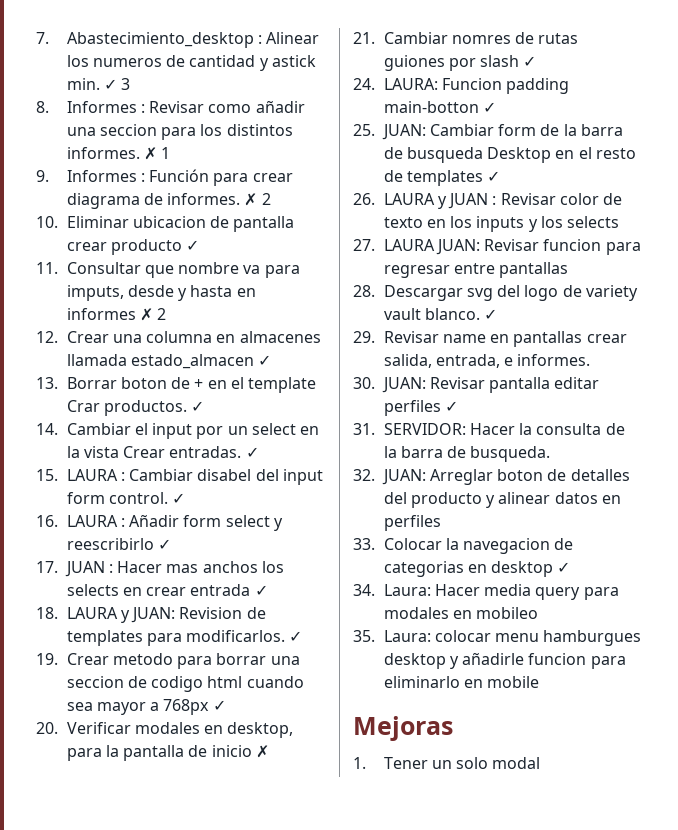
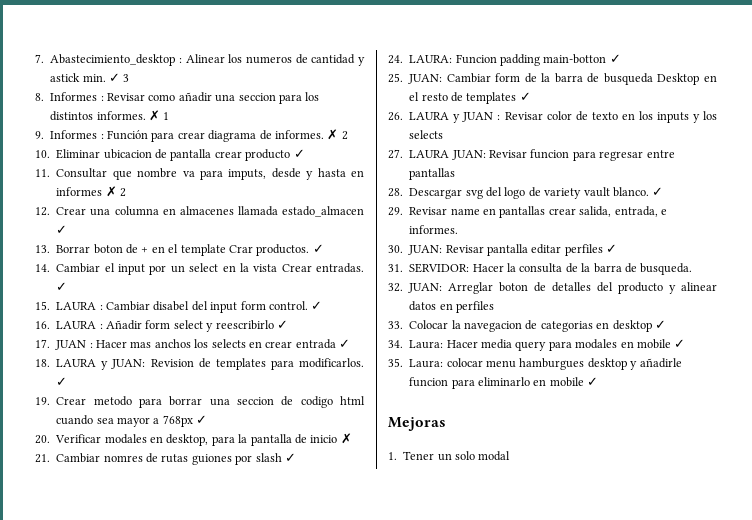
[476,607,539,619] mobileo -> [636,339,686,349] mobile ✓
(540, 682) none -> [587,377,599,386] ✓

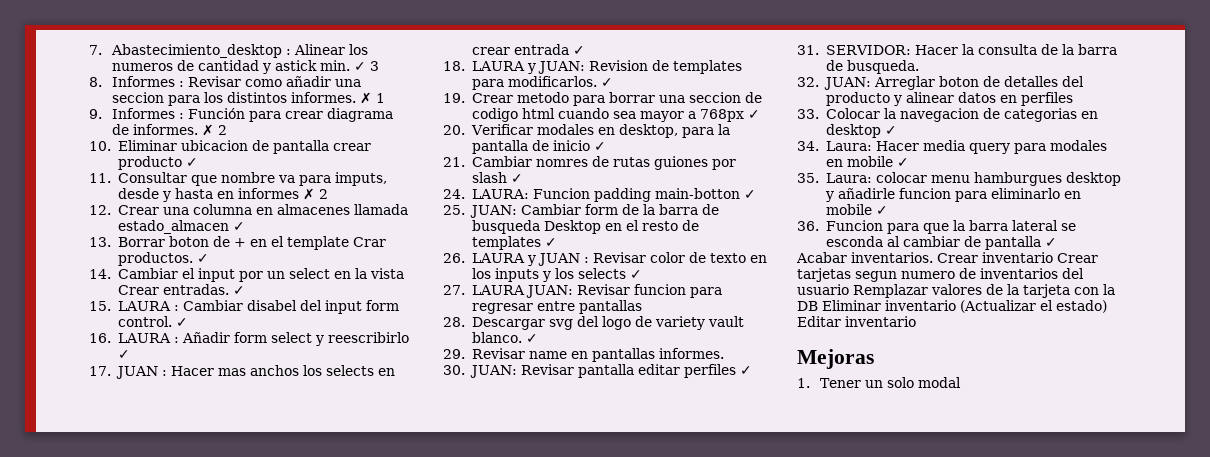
[340,433,352,444] ✗ -> [593,142,606,151] ✓
(444, 134) none -> [629,270,642,279] ✓
[548,206,667,217] crear salida, entrada, e -> (655, 355) none
(599, 381) none -> [797,220,1076,234] [825,236,1057,250] [796,252,1098,263] [797,268,1084,282] [797,284,1115,298] [797,300,1107,313] [797,316,916,327] // 36. Funcion para que la barra lateral se esconda al cambiar de pantalla ✓ // Acabar inventarios. Crear inventario Crear tarjetas segun numero de inventarios del usuario Remplazar valores de la tarjeta con la DB Eliminar inventario (Actualizar el estado) Editar inventario

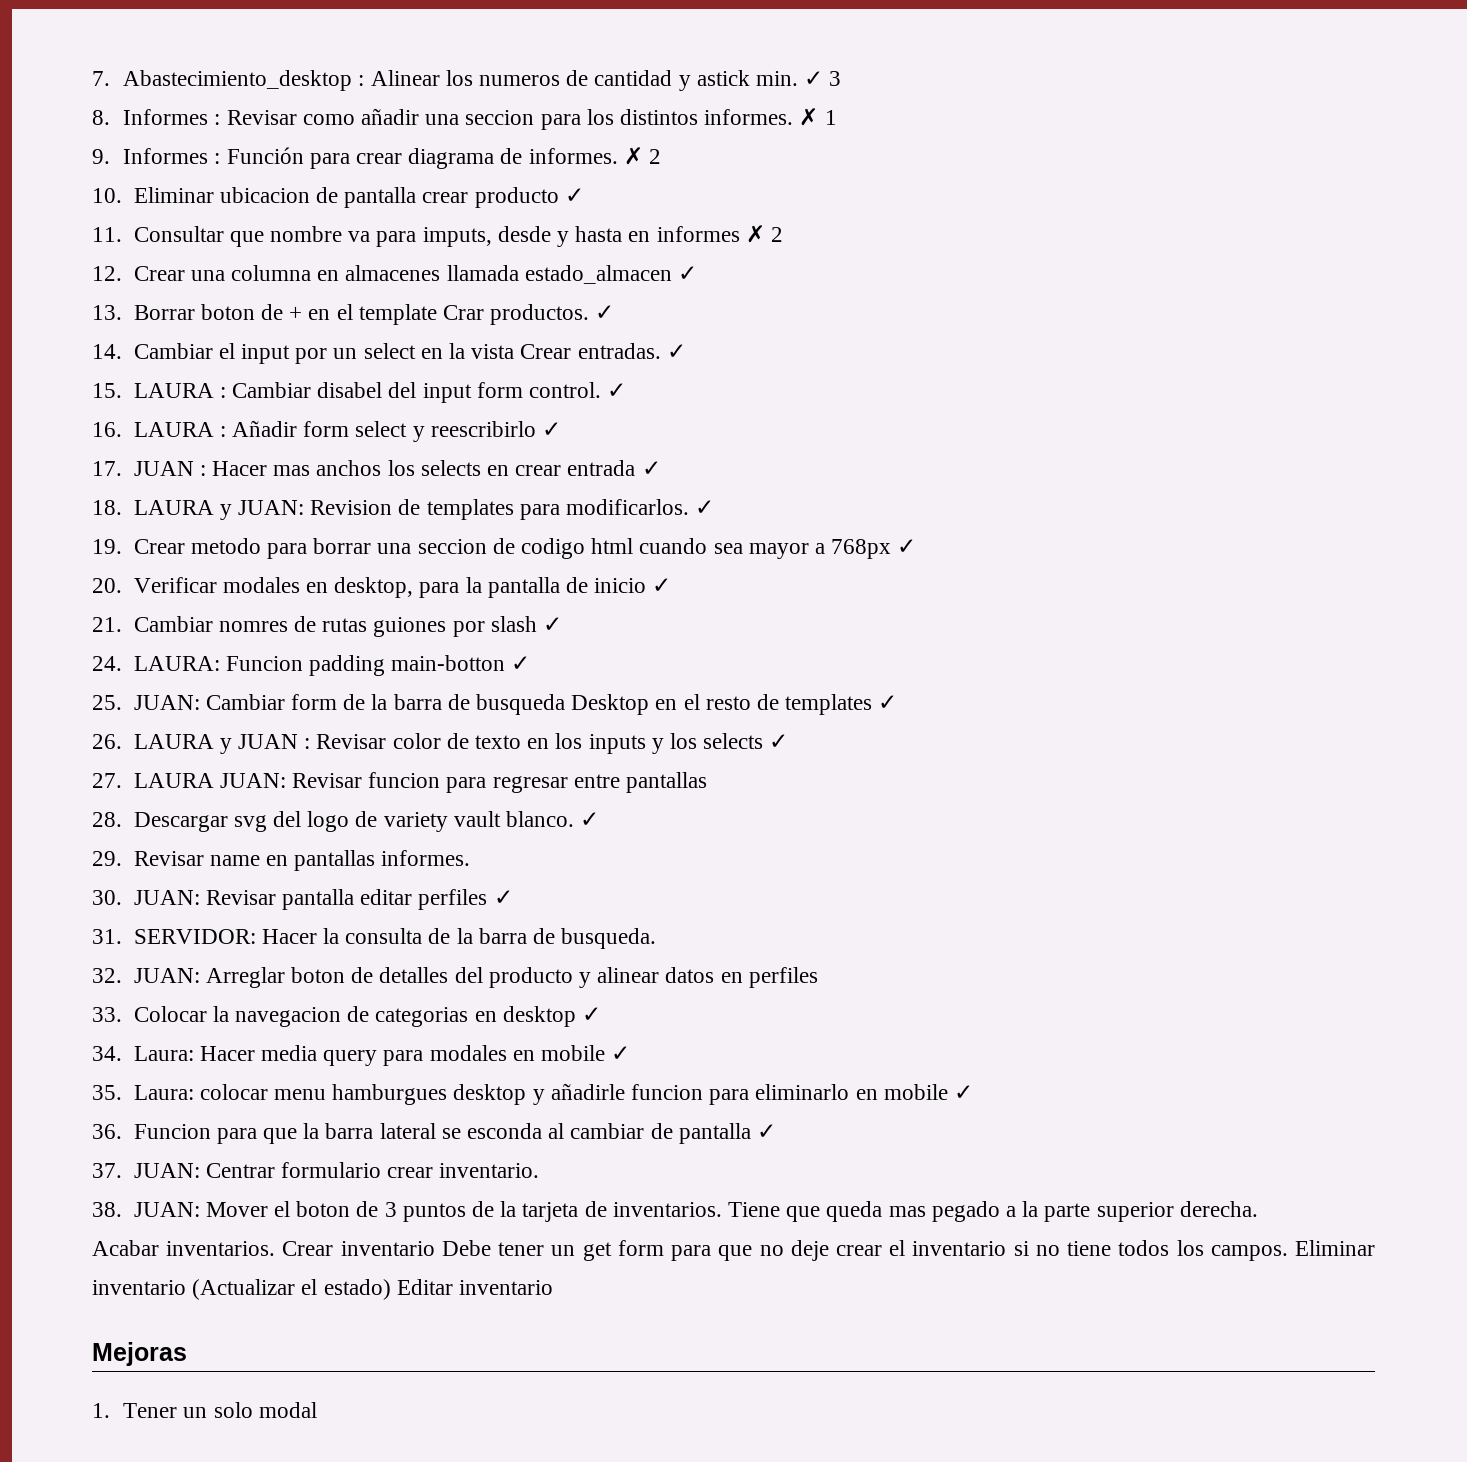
[796,252,1098,263] [797,268,1084,282] [797,284,1115,298] [797,301,818,311] Acabar inventarios. Crear inventario Crear tarjetas segun numero de inventarios del usuario Remplazar valores de la tarjeta con la DB -> [92,1162,540,1178] [92,1201,1258,1222] [92,1240,1288,1261] 37. JUAN: Centrar formulario crear inventario. // 38. JUAN: Mover el boton de 3 puntos de la tarjeta de inventarios. Tiene que queda mas pegado a la parte superior derecha. // Acabar inventarios. Crear inventario Debe tener un get form para que no deje crear el inventario si no tiene todos los campos.

